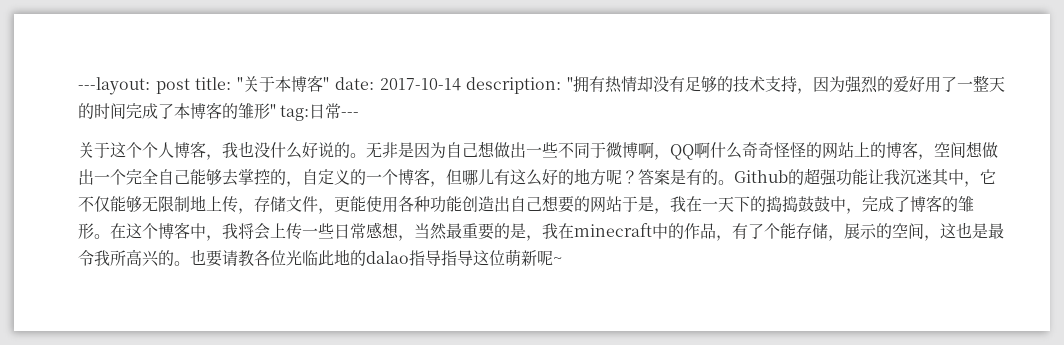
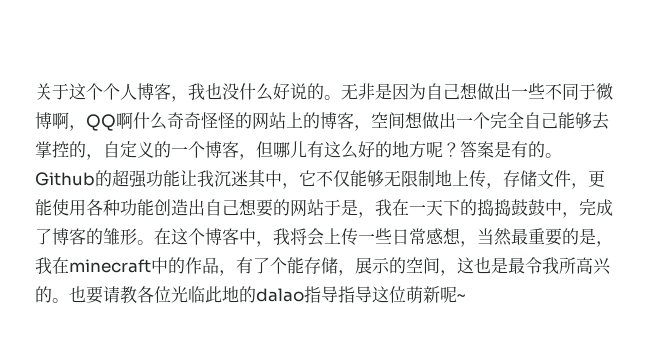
[78,75,1005,95] [78,102,360,121] ---layout: post title: "关于本博客" date: 2017-10-14 description: "拥有热情却没有足够的技术支持，因为强烈的爱好用了一整天的时间完成了本博客的雏形" tag:日常--- // -> (35, 91) none

